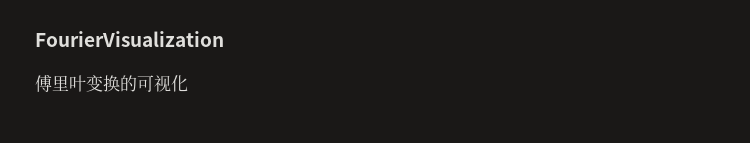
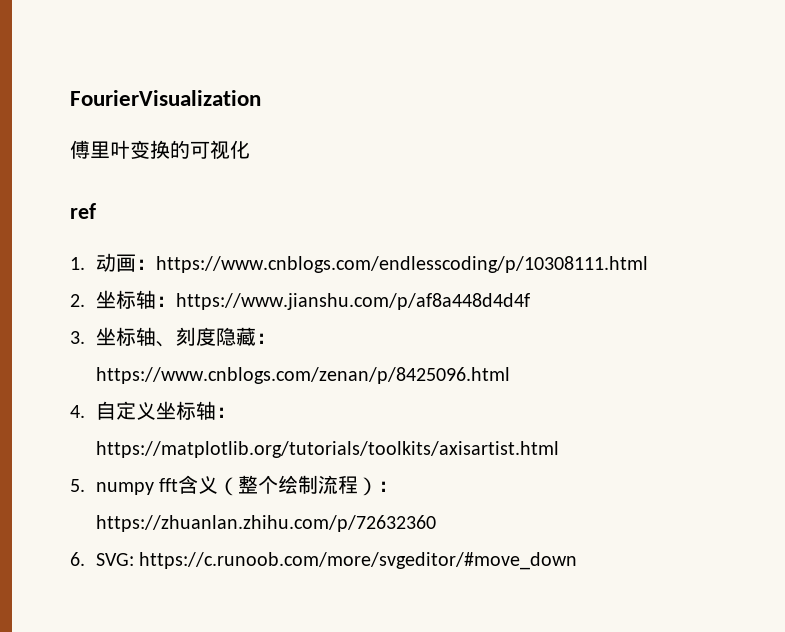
(188, 83) none -> [70,203,96,219] [70,253,649,273] [70,290,531,310] [70,327,277,347] [96,367,511,384] [70,401,237,420] [96,441,560,458] [70,475,399,496] [96,515,437,532] [70,552,578,570] // ref // 1.动画：https://www.cnblogs.com/endlesscoding/p/10308111.html // 2.坐标轴：https://www.jianshu.com/p/af8a448d4d4f // 3.坐标轴、刻度隐藏：https://www.cnblogs.com/zenan/p/8425096.html // 4.自定义坐标轴：https://matplotlib.org/tutorials/toolkits/axisartist.html // 5. numpy fft含义（整个绘制流程）：https://zhuanlan.zhihu.com/p/72632360 // 6. SVG: https://c.runoob.com/more/svgeditor/#move_down

